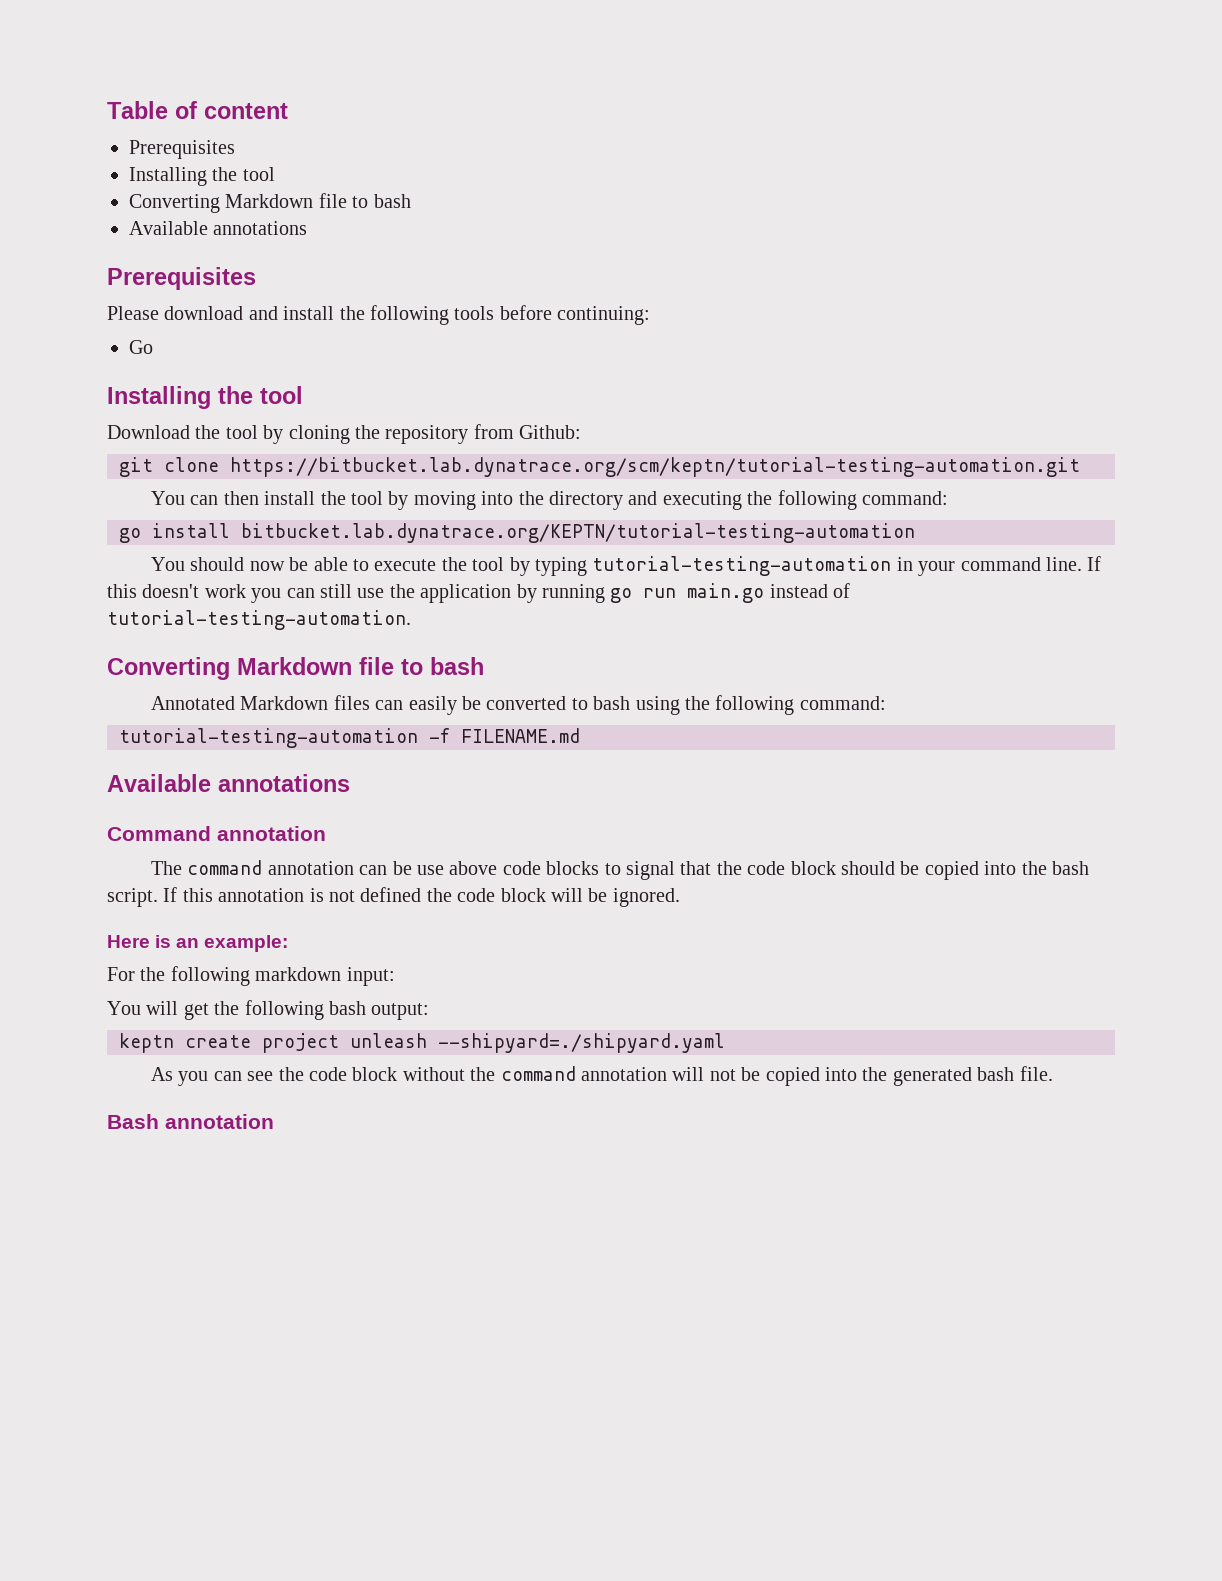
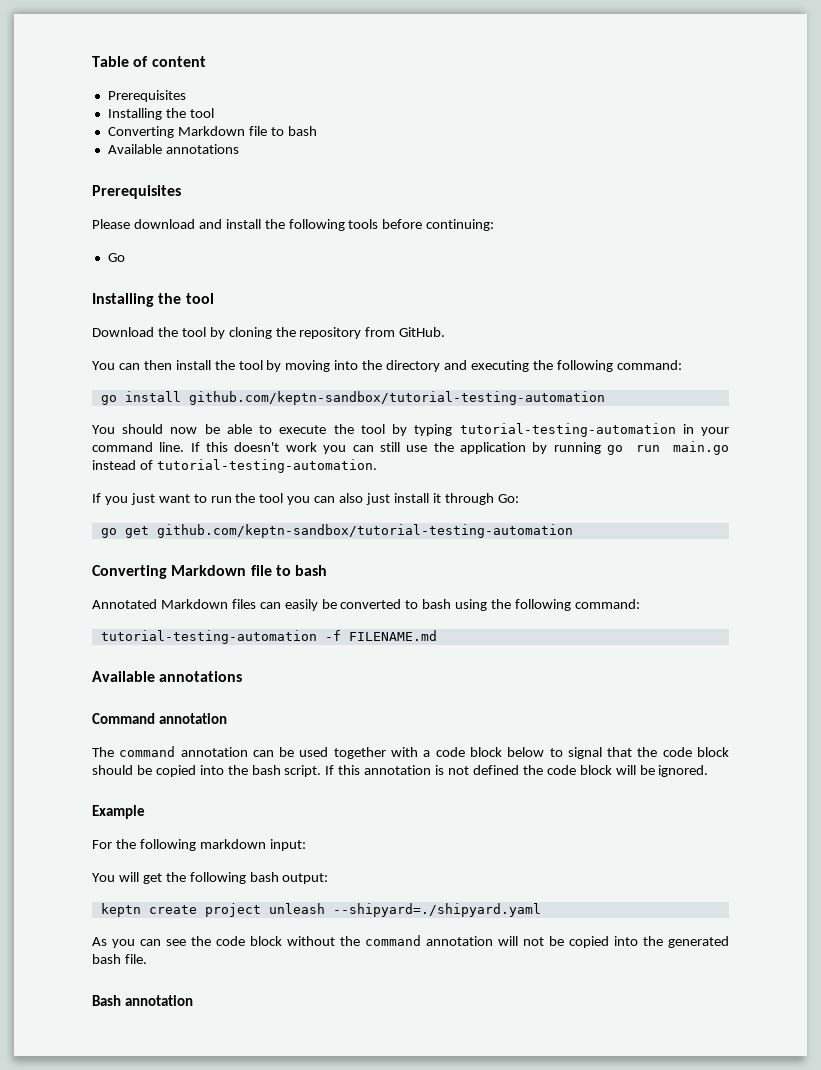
[519,425,582,439] [119,457,1080,477] Github: // git clone https://bitbucket.lab.dynatrace.org/scm/keptn/tutorial-testing-automation.git -> [399,327,446,337] GitHub.
[241,523,915,543] bitbucket.lab.dynatrace.org/KEPTN/tutorial-testing-automation -> [188,391,605,405] github.com/keptn-sandbox/tutorial-testing-automation
(411, 620) none -> [92,493,519,505] [100,524,573,538] // If you just want to run the tool you can also just install it through Go: // go get github.com/keptn-sandbox/tutorial-testing-automation
[416,861,600,875] use above code blocks -> [299,747,545,759] used together with a code block below
[107,935,289,952] Here is an example: -> [92,805,145,819] Example

